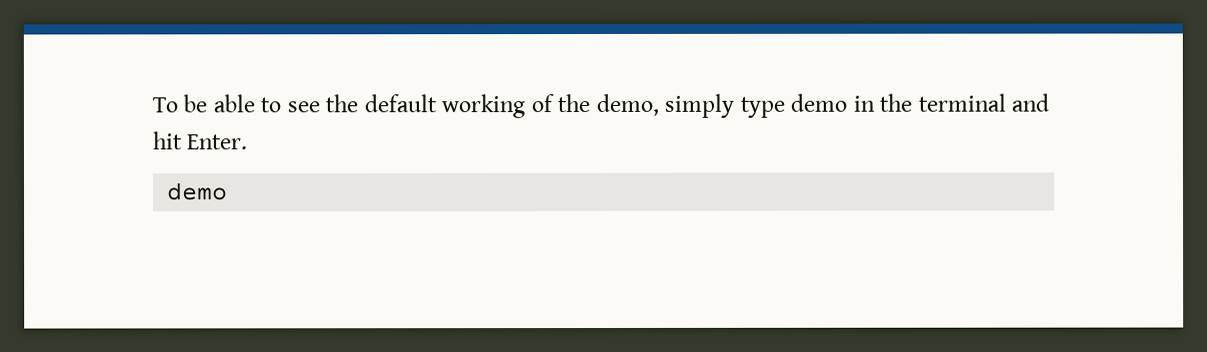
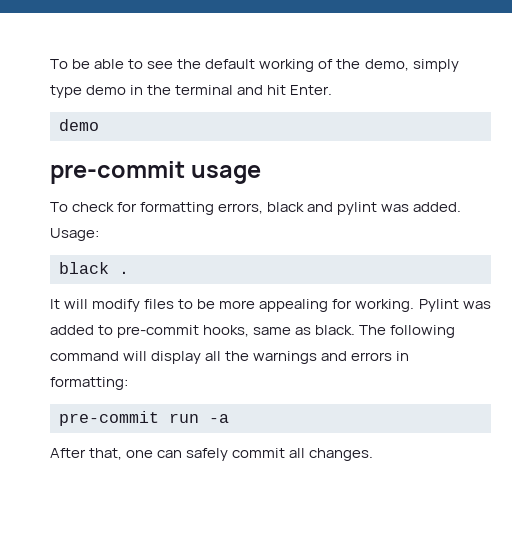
(229, 191) none -> [50,161,262,184] [50,202,462,215] [50,228,99,241] [59,262,129,274] [50,299,491,312] [50,325,456,338] [50,351,410,364] [50,377,128,390] [59,411,229,426] [50,448,374,461] // pre-commit usage // To check for formatting errors, black and pylint was added. Usage: // black . // It will modify files to be more appealing for working. Pylint was added to pre-commit hooks, same as black. The following command will display all the warnings and errors in formatting: // pre-commit run -a // After that, one can safely commit all changes.

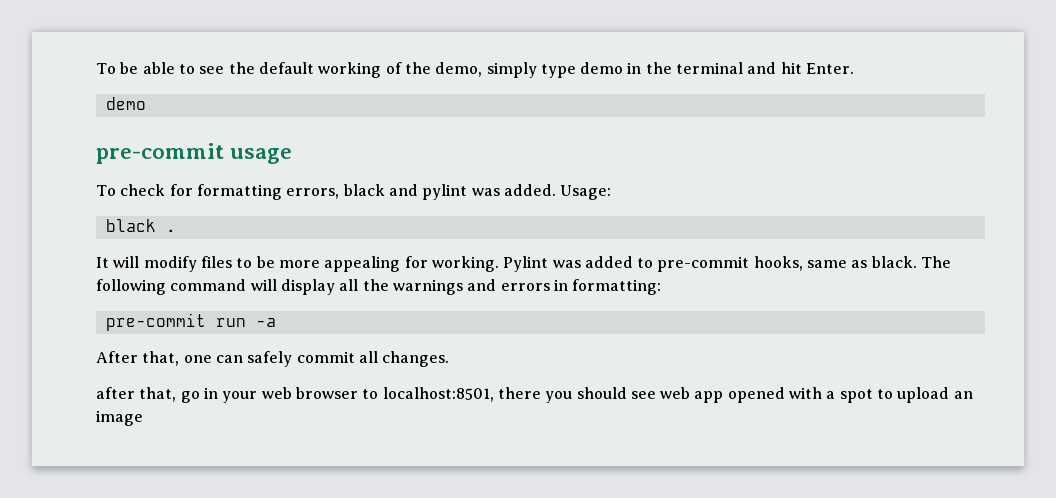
(374, 454) none -> [96,387,973,403] [96,410,143,426] // after that, go in your web browser to localhost:8501, there you should see web app opened with a spot to upload an image

